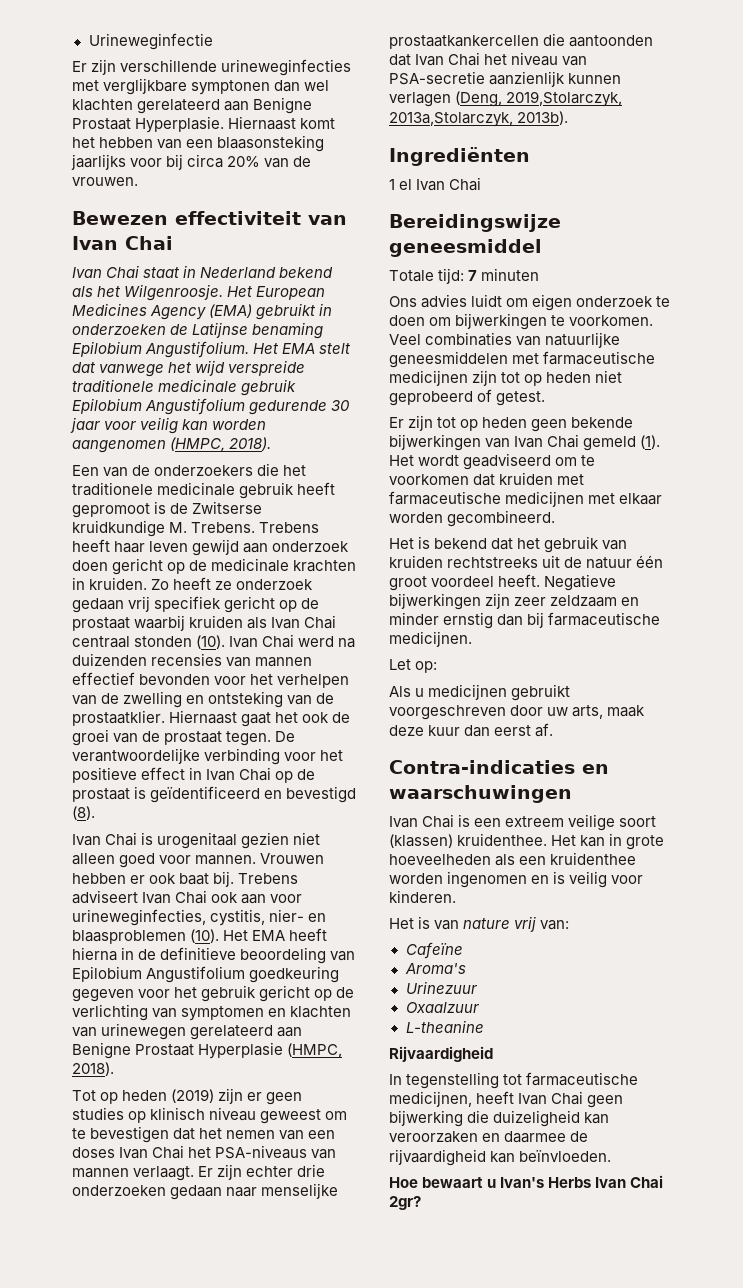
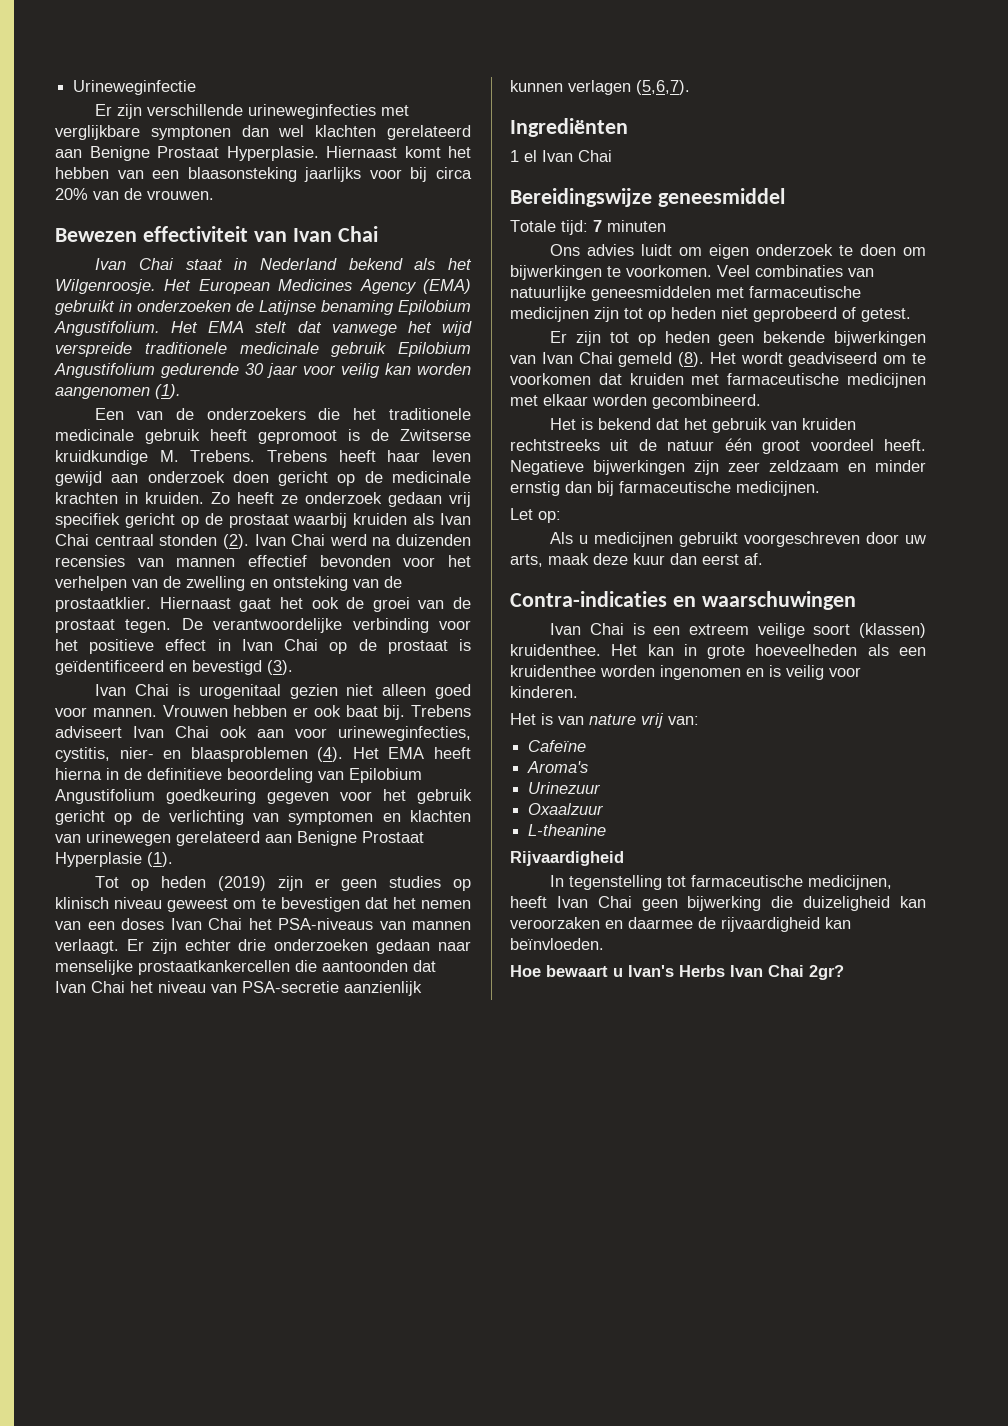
[170,437,272,452] (HMPC, 2018). -> [155,384,181,399] (1).
[196,635,226,649] (10). -> [222,534,249,549] (2).
[72,806,95,820] (8). -> [267,660,293,675] (3).
[190,929,220,943] (10). -> [317,747,344,762] (4).
[287,1043,343,1058] [72,1062,114,1076] (HMPC, 2018). -> [147,852,173,867] (1).
[455,91,623,107] [389,111,569,127] (Deng, 2019,Stolarczyk, 2013a,Stolarczyk, 2013b). -> [636,80,690,95] (5,6,7).
[640,435,661,449] (1). -> [678,352,705,367] (8).

